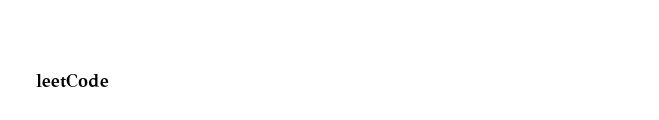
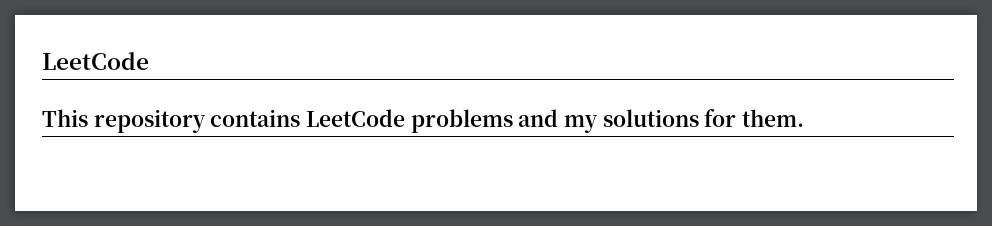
[36,73,109,88] leetCode -> [42,52,149,70] [42,109,805,133] LeetCode // This repository contains LeetCode problems and my solutions for them.

